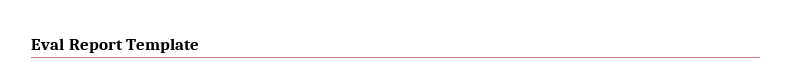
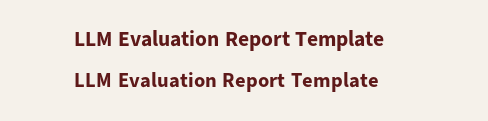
[31,38,200,53] Eval Report Template -> [74,30,385,51] [74,72,379,92] LLM Evaluation Report Template // LLM Evaluation Report Template

